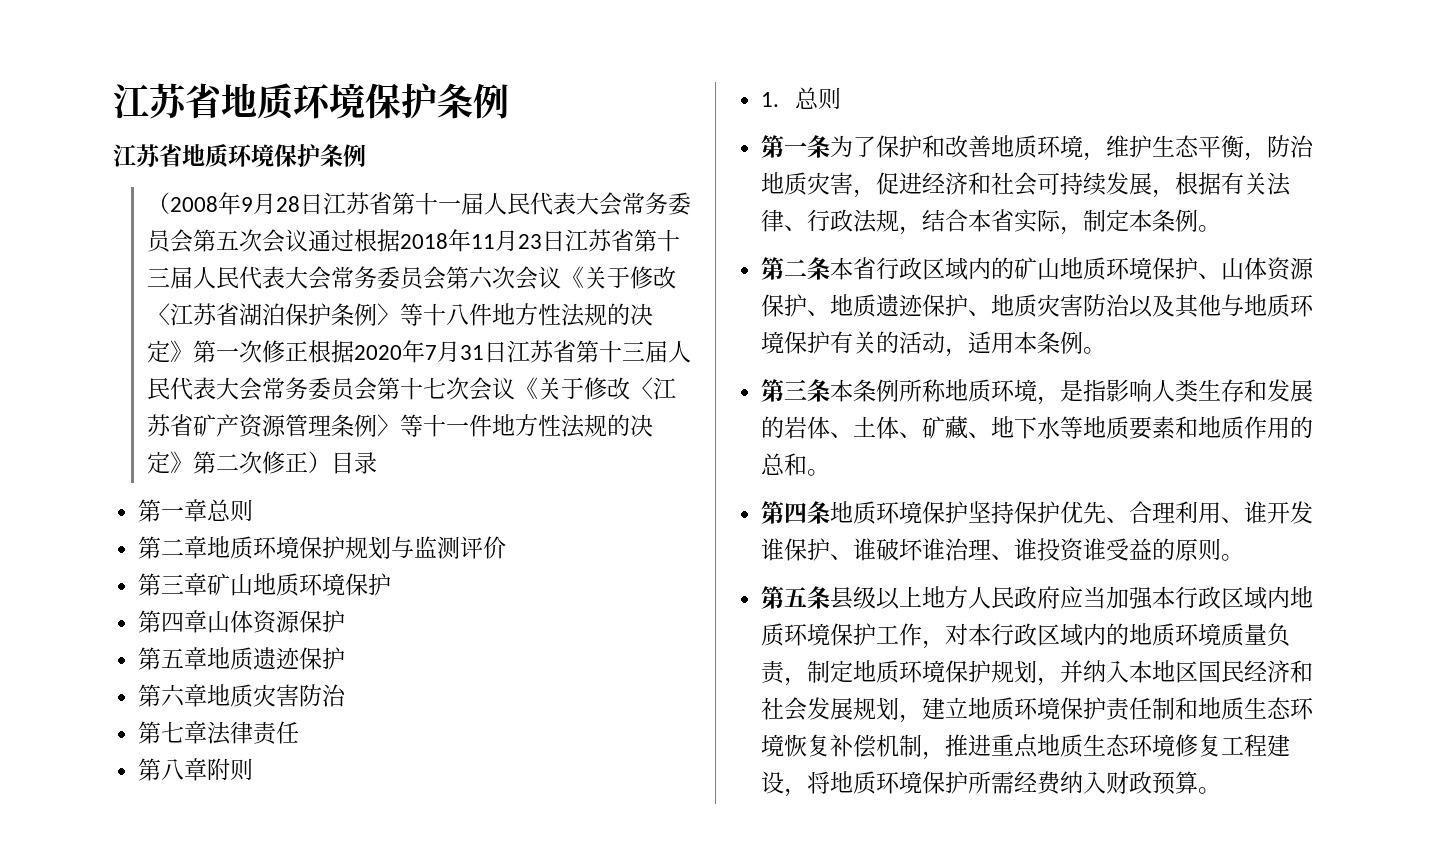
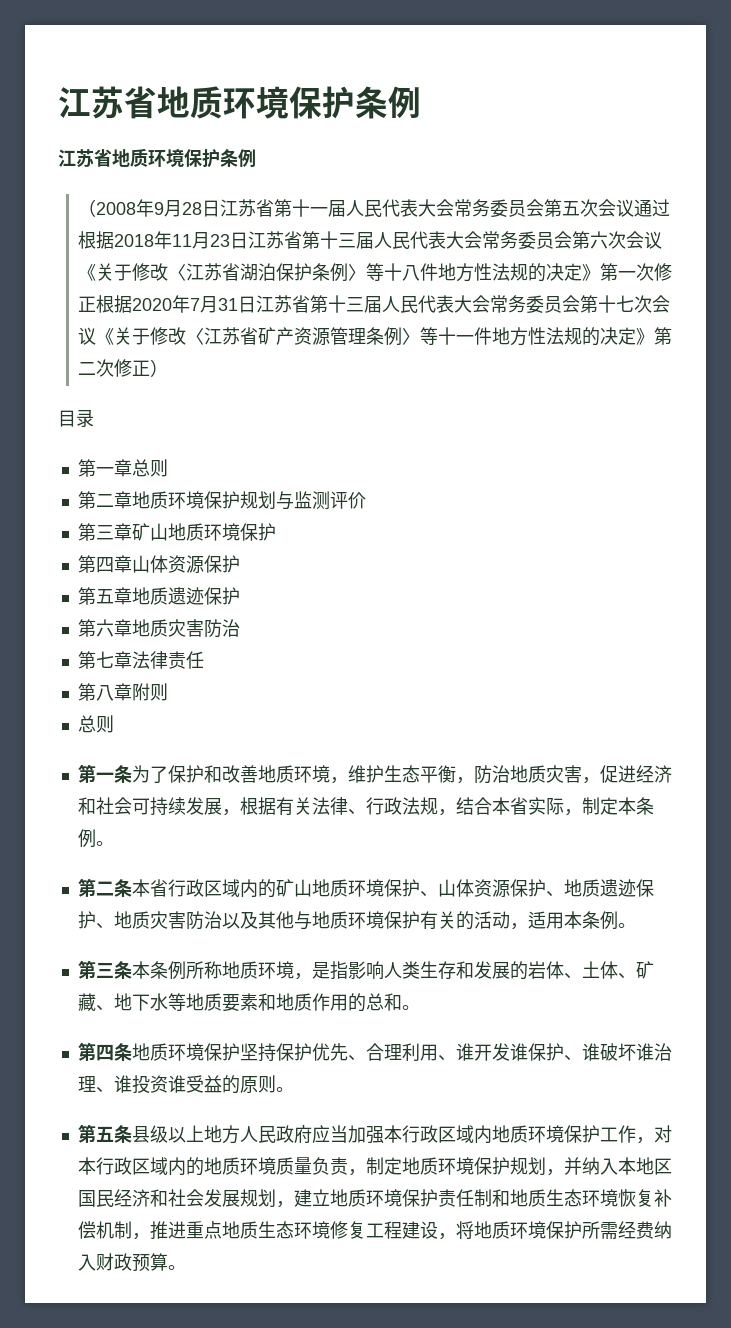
(331, 462) none -> (169, 368) //
[761,92,780,107] 1. -> (168, 692) none

